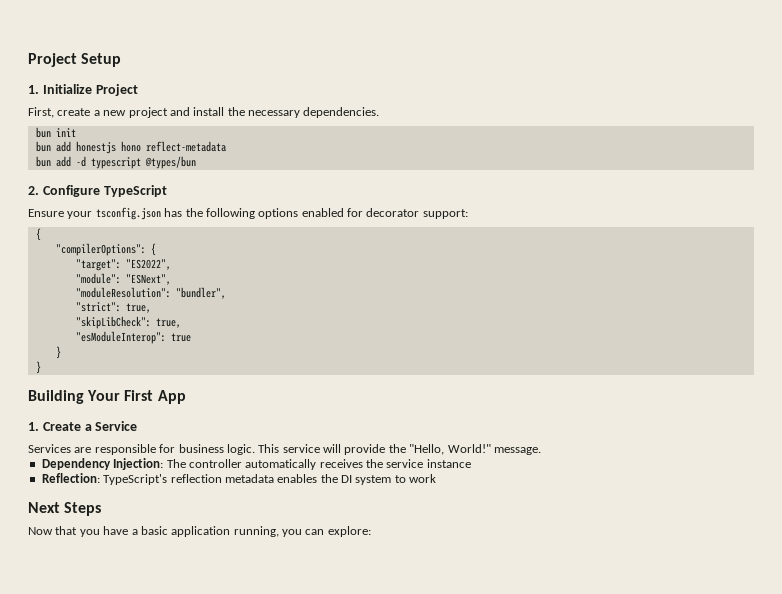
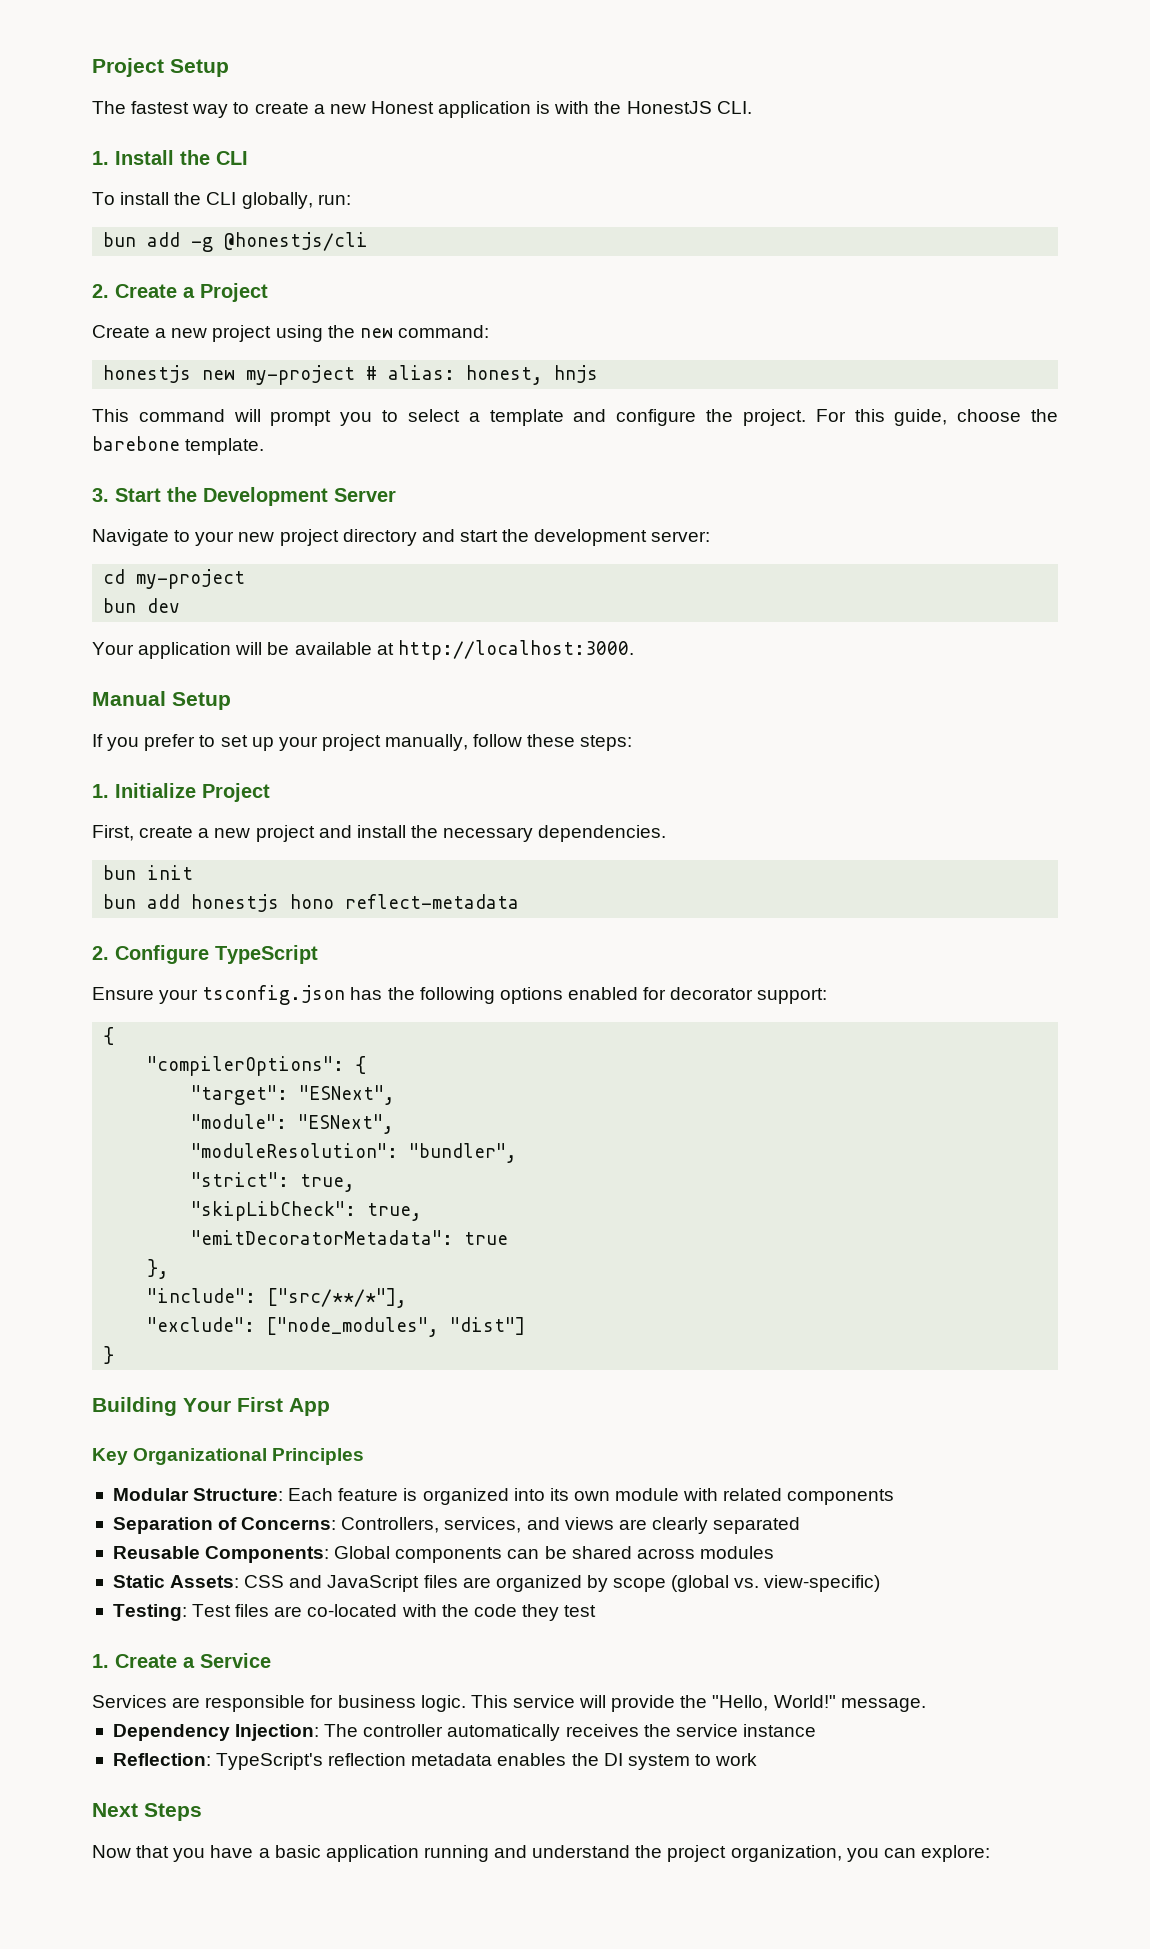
(122, 60) none -> [92,101,752,118] [92,150,248,165] [92,192,351,209] [103,232,369,252] [92,283,268,302] [92,325,489,342] [103,365,599,385] [92,409,1059,426] [92,436,265,455] [92,487,396,506] [92,529,711,546] [103,569,246,589] [103,598,181,613] [92,640,634,660] [92,691,231,710] [92,734,633,751] // The fastest way to create a new Honest application is with the HonestJS CLI. // 1. Install the CLI // To install the CLI globally, run: // bun add -g @honestjs/cli // 2. Create a Project // Create a new project using the new command: // honestjs new my-project # alias: honest, hnjs // This command will prompt you to select a template and configure the project. For this guide, choose the barebone template. // 3. Start the Development Server // Navigate to your new project directory and start the development server: // cd my-project // bun dev // Your application will be available at http://localhost:3000. // Manual Setup // If you prefer to set up your project manually, follow these steps:
[35,156,196,169] // bun add -d typescript @types/bun -> (520, 901) none
[125,259,171,270] "ES2022", -> [299,1085,396,1105] "ESNext",
[75,331,166,344] "esModuleInterop": -> [191,1230,454,1245] "emitDecoratorMetadata":
[55,346,61,359] } -> [147,1259,170,1279] [147,1288,408,1308] [147,1317,526,1337] }, // "include": ["src/**/*"], // "exclude": ["node_modules", "dist"]
(186, 397) none -> [92,1448,365,1465] [112,1488,895,1505] [112,1517,801,1534] [112,1546,774,1563] [112,1575,881,1592] [112,1604,597,1621] // Key Organizational Principles // Modular Structure: Each feature is organized into its own module with related components // Separation of Concerns: Controllers, services, and views are clearly separated // Reusable Components: Global components can be shared across modules // Static Assets: CSS and JavaScript files are organized by scope (global vs. view-specific) // Testing: Test files are co-located with the code they test
[233,526,279,537] running, -> [423,1845,842,1862] running and understand the project organization,

